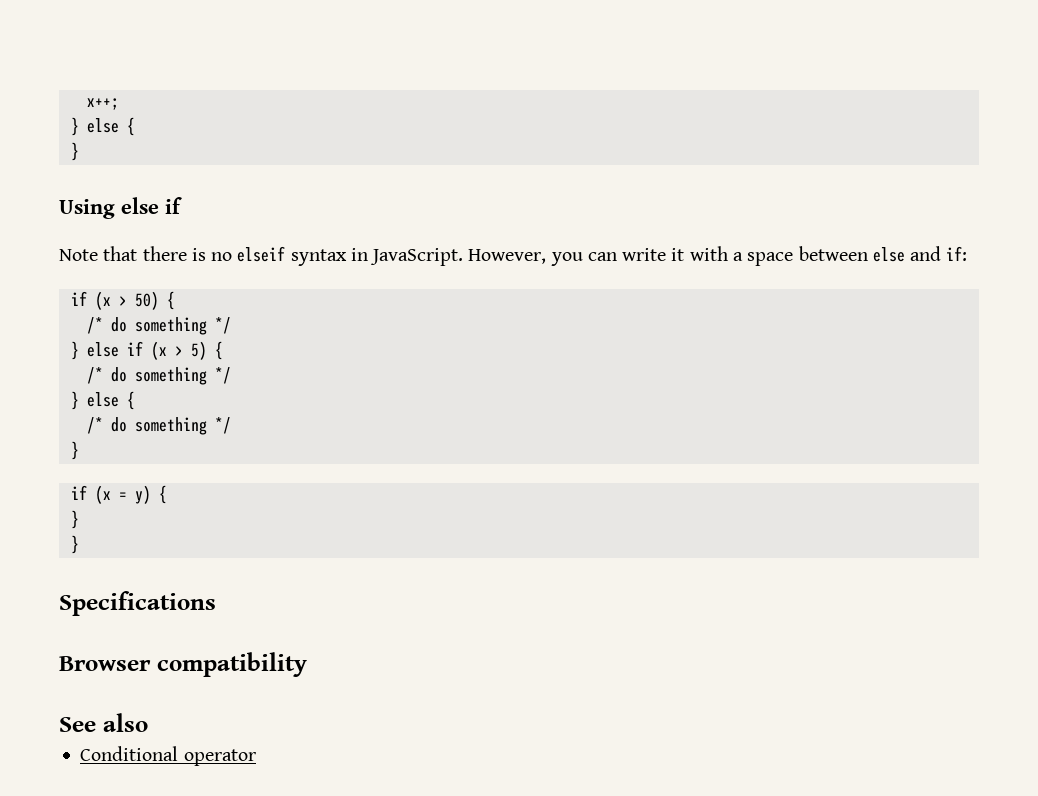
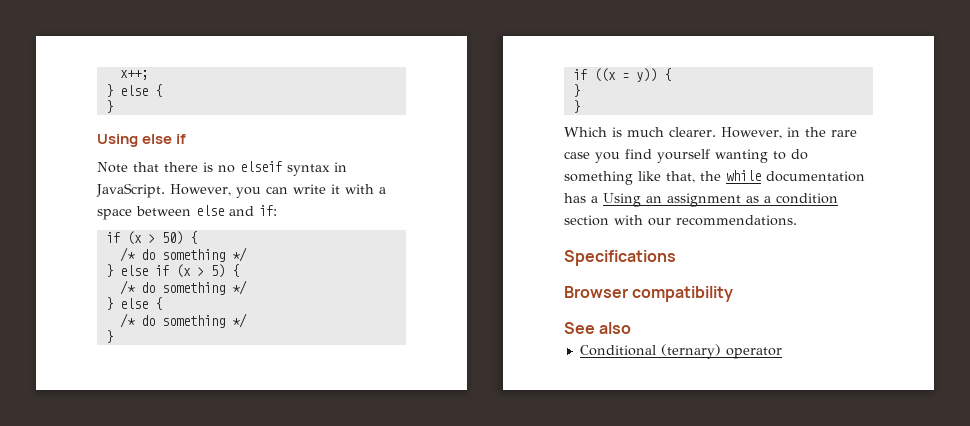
[94,485,151,504] (x = y) -> [593,68,657,82] ((x = y))
(79, 544) none -> [564,127,857,139] [564,149,808,163] [564,170,865,185] [564,193,838,207] [564,215,797,226] // Which is much clearer. However, in the rare case you find yourself wanting to do something like that, the while documentation has a Using an assignment as a condition section with our recommendations.
(179, 753) none -> [660,344,721,359] (ternary)

